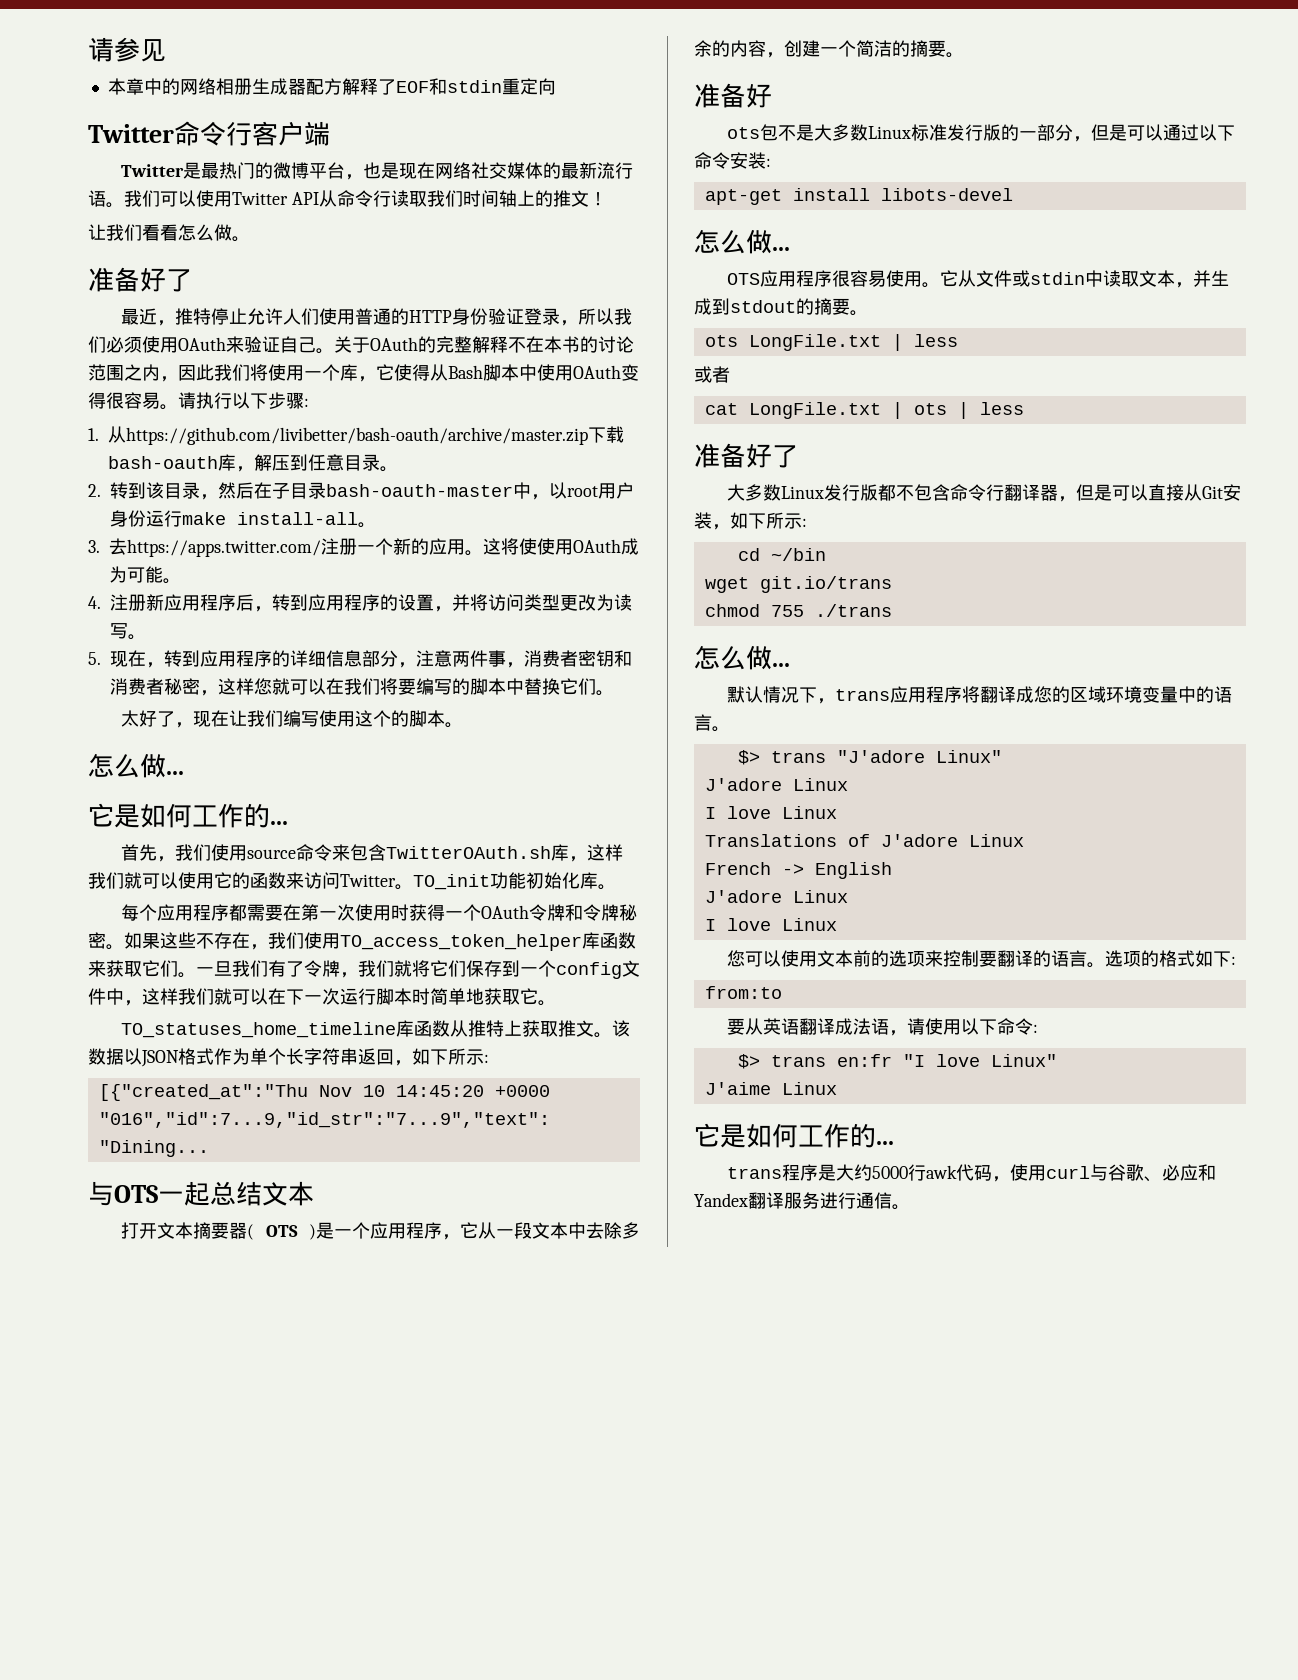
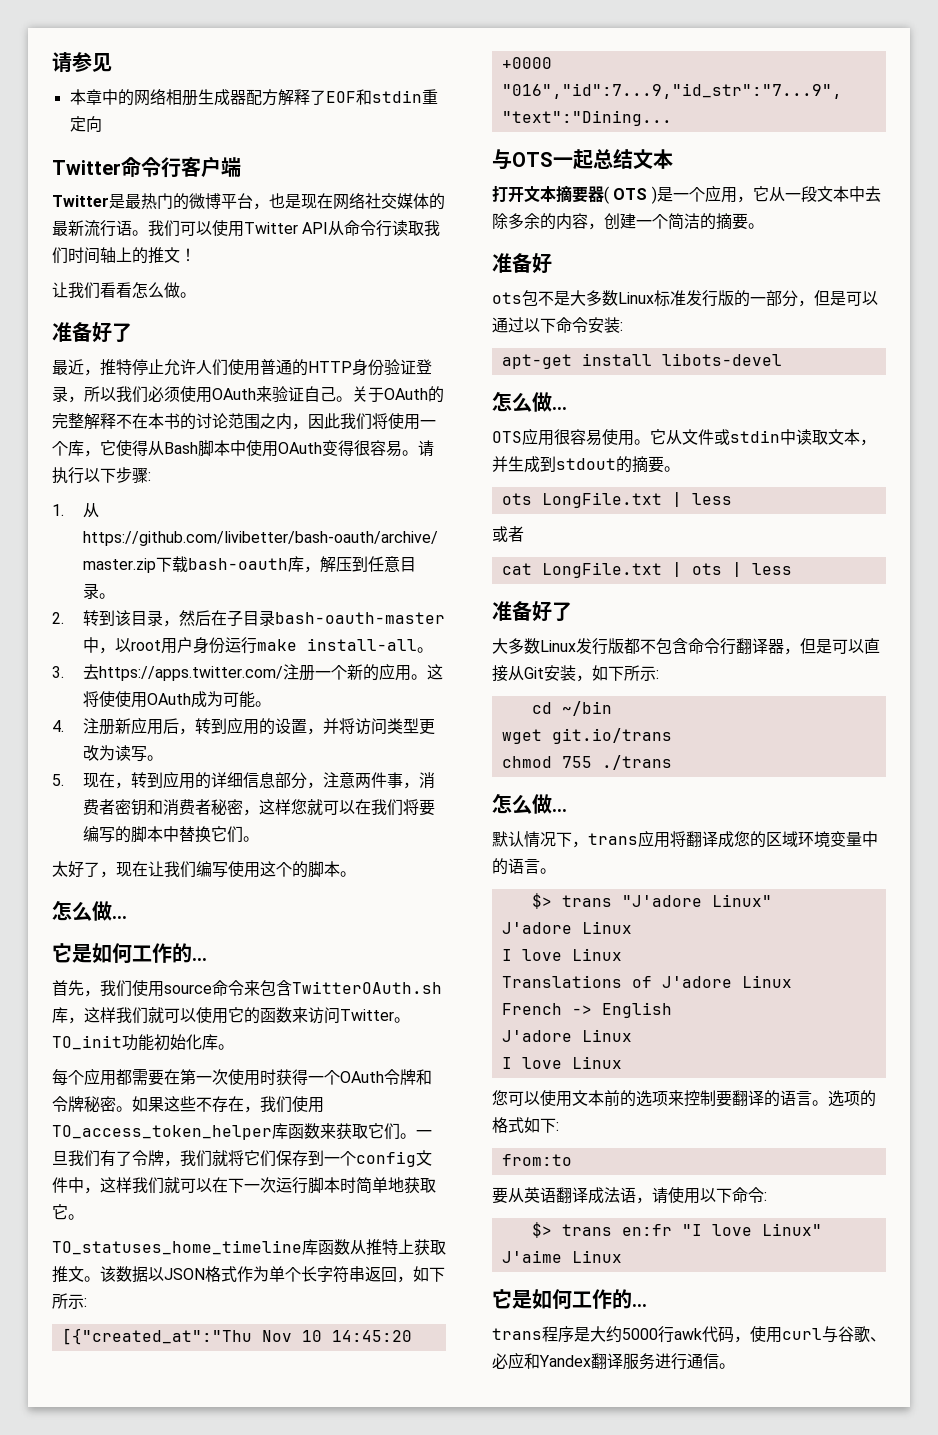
[200,594,236,611] 程序 -> (163, 727) none
[344,594,380,611] 程序 -> (259, 727) none
[236,650,272,667] 程序 -> (195, 781) none
[193,904,230,921] 程序 -> (116, 1078) none
[405,1222,442,1239] 程序 -> (737, 195) none
[796,270,833,287] 程序 -> (554, 438) none
[926,686,963,703] 程序 -> (670, 840) none

